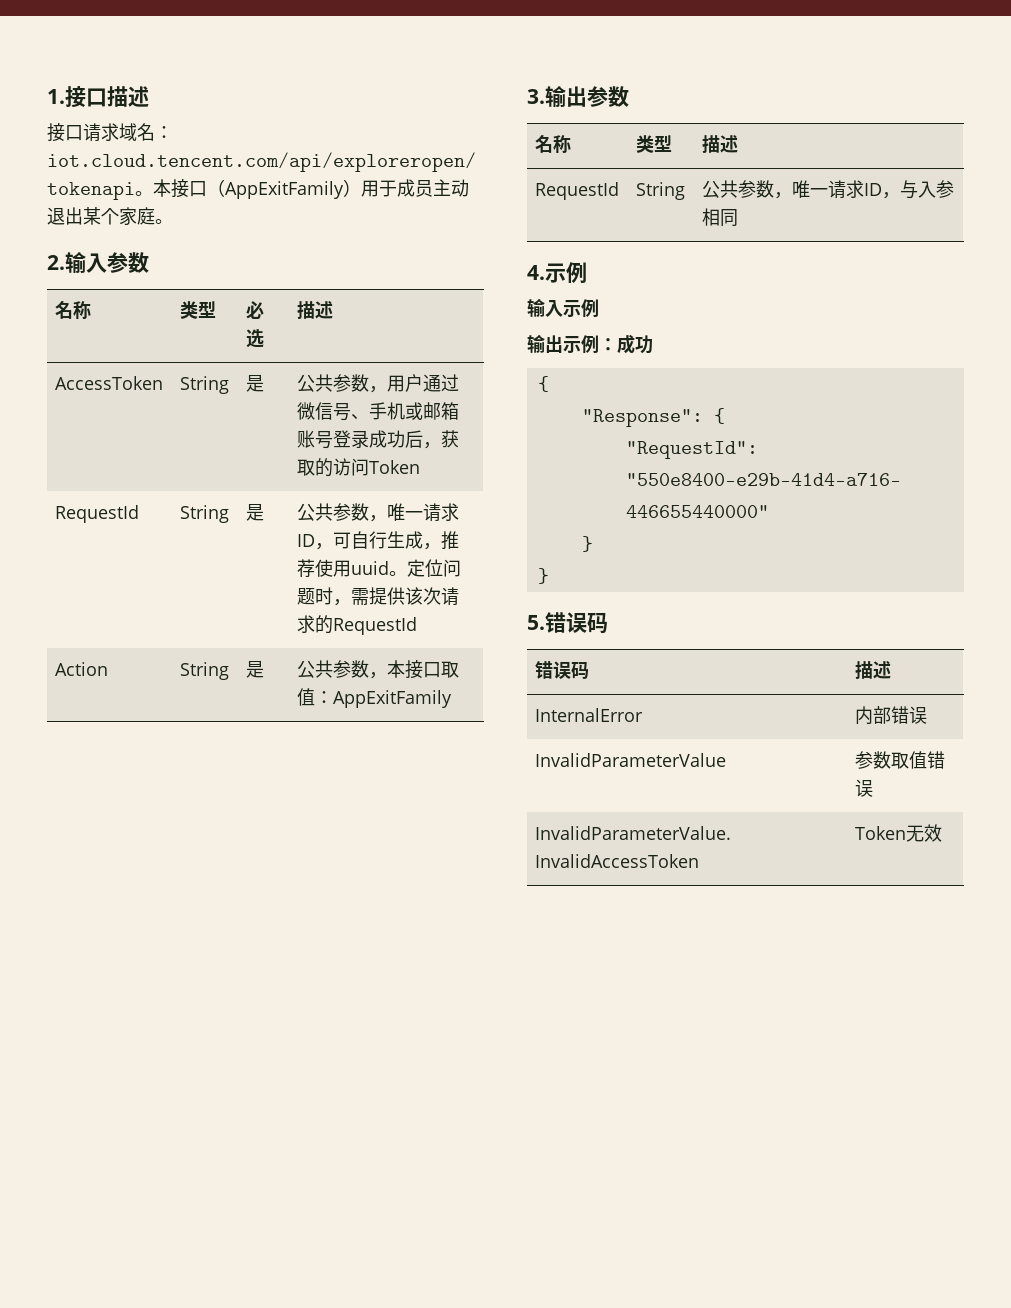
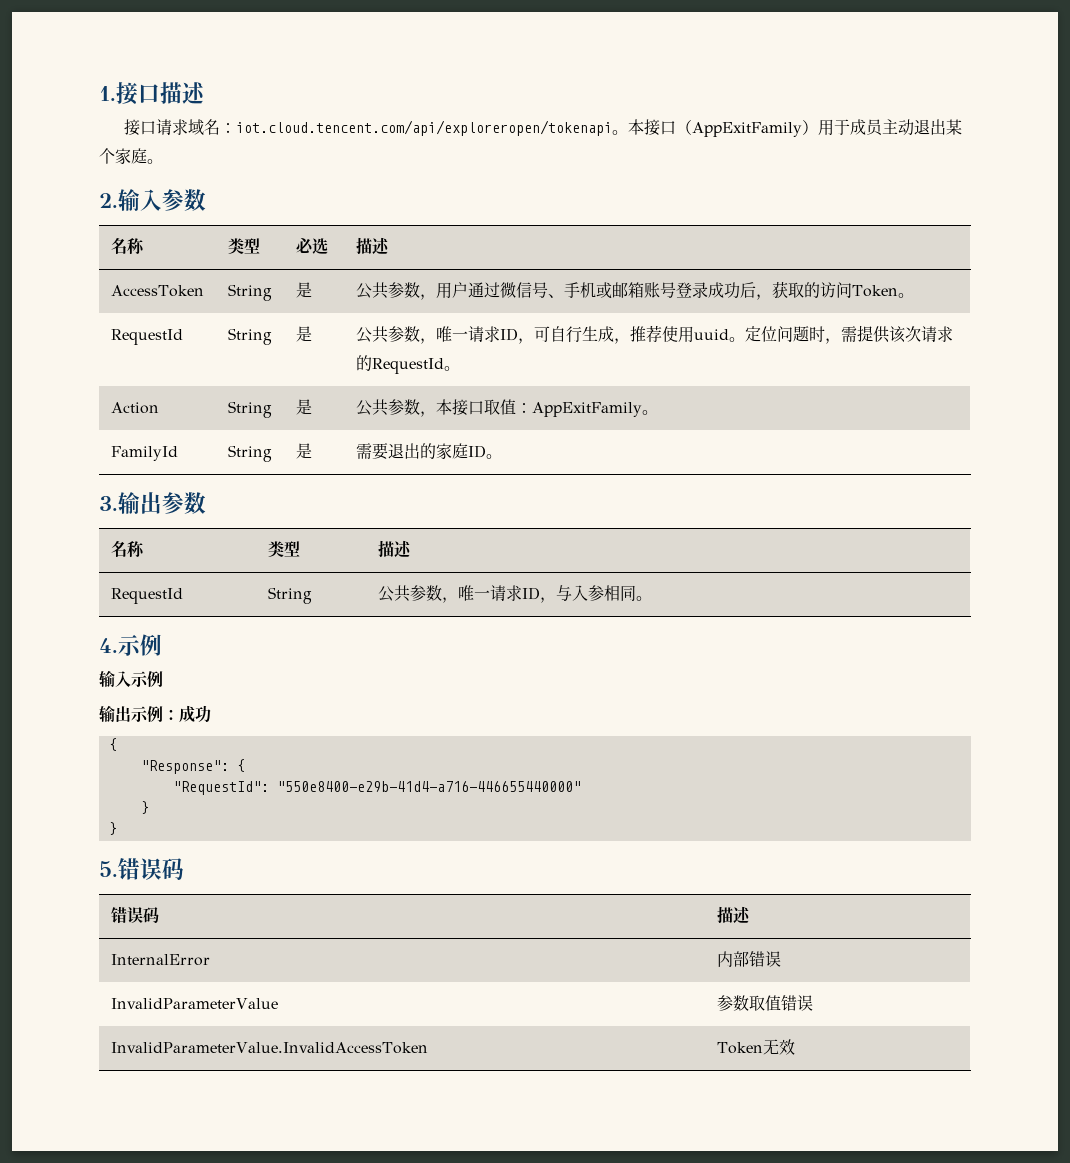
(421, 467) none -> [897,293,914,298] 。
(418, 626) none -> [443,366,460,371] 。
(453, 699) none -> [641,410,658,415] [110,446,178,461] [227,445,272,462] [295,443,312,459] [355,443,502,460] 。 // FamilyId | String | 是 | 需要退出的家庭ID。
(739, 218) none -> [635,596,652,601] 。

